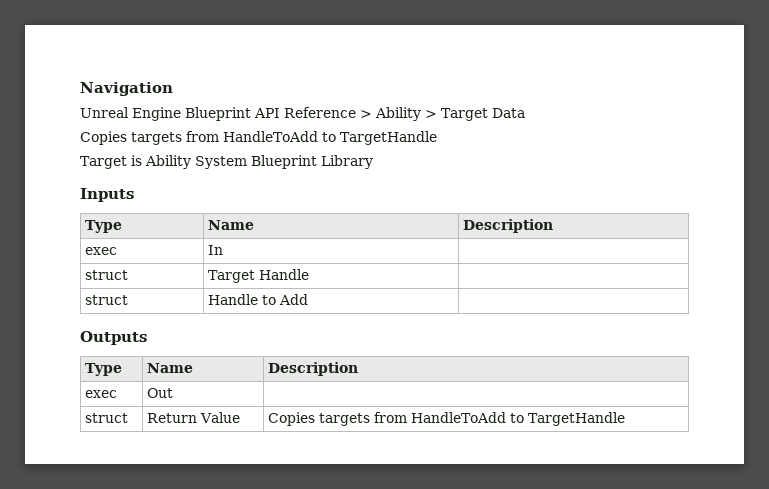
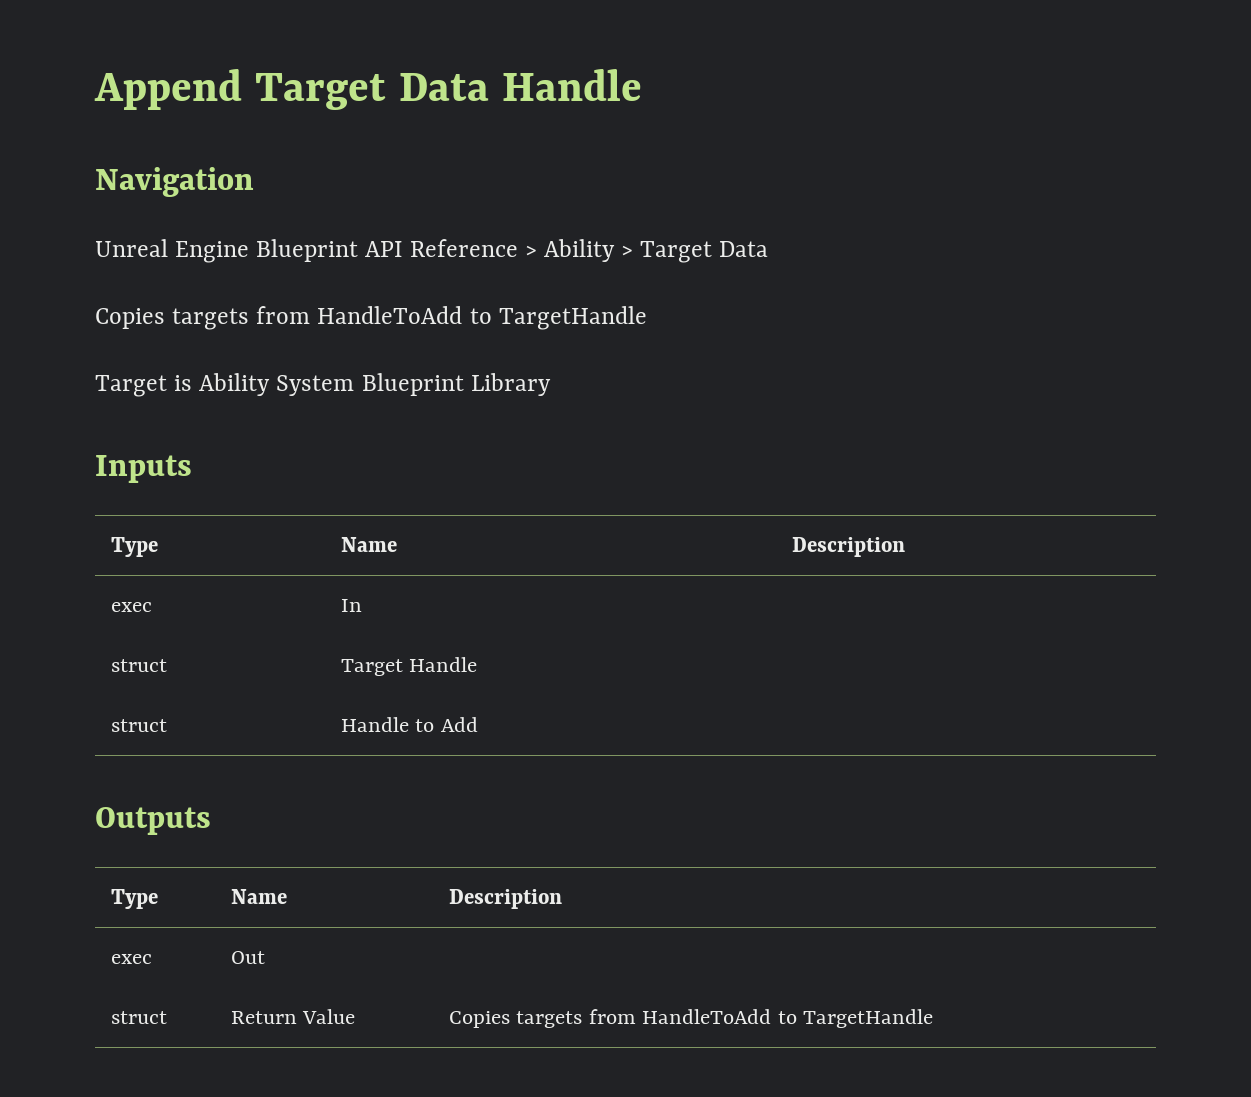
(80, 89) none -> [94,69,642,110] Append Target Data Handle //

